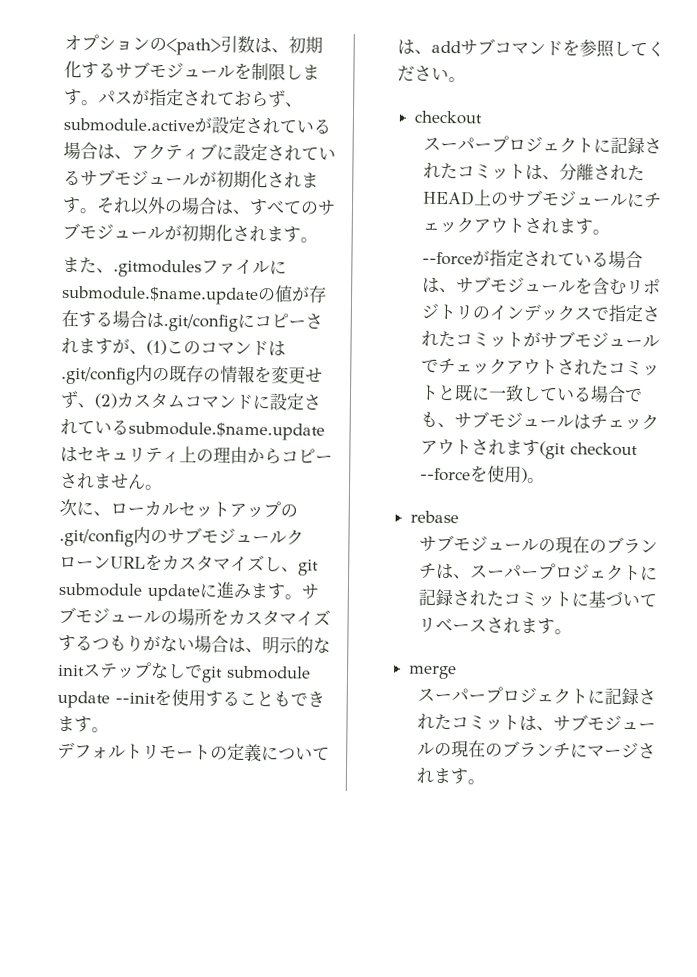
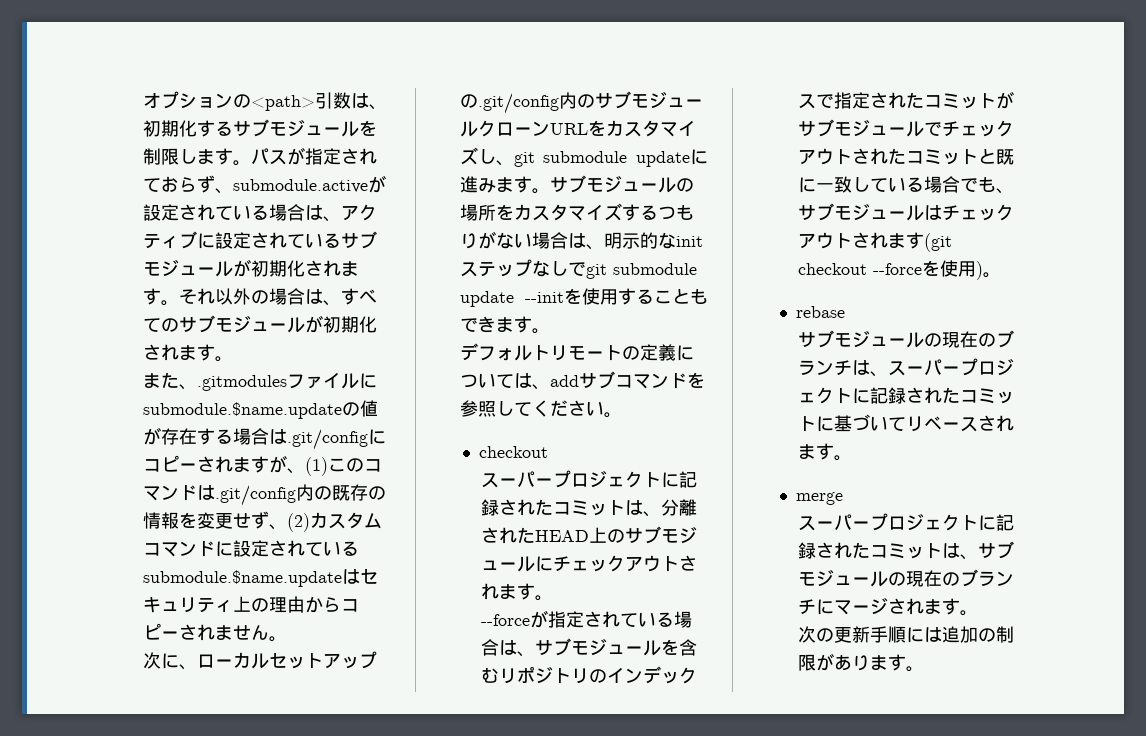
(486, 782) none -> [798,626,1015,643] [798,653,925,672] // 次の更新手順には追加の制限があります。

